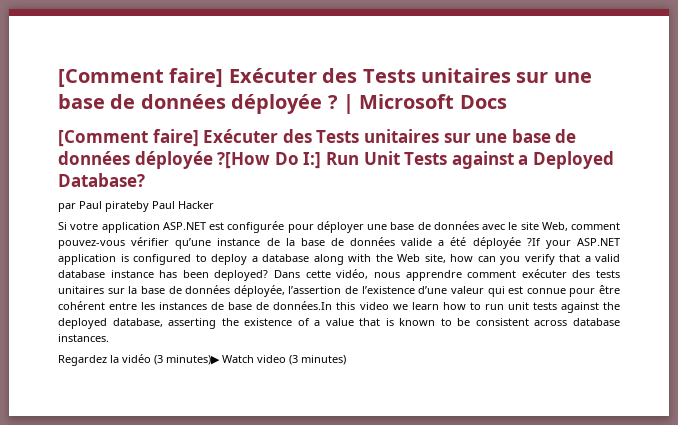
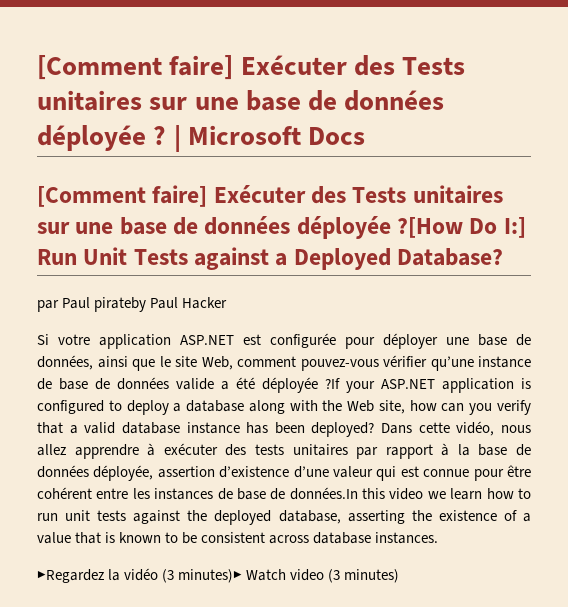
[433,221,505,230] données avec -> [37,355,155,371] données, ainsi que
[285,238,295,246] la -> (52, 384) none
[405,270,517,281] apprendre comment -> [37,443,156,459] allez apprendre à
[107,288,125,294] sur -> [356,443,450,459] par rapport à
[288,286,415,294] l’assertion de l’existence -> [157,466,290,478] assertion d’existence
[58,355,107,366] Regardez -> [37,569,104,583] ▶Regardez

